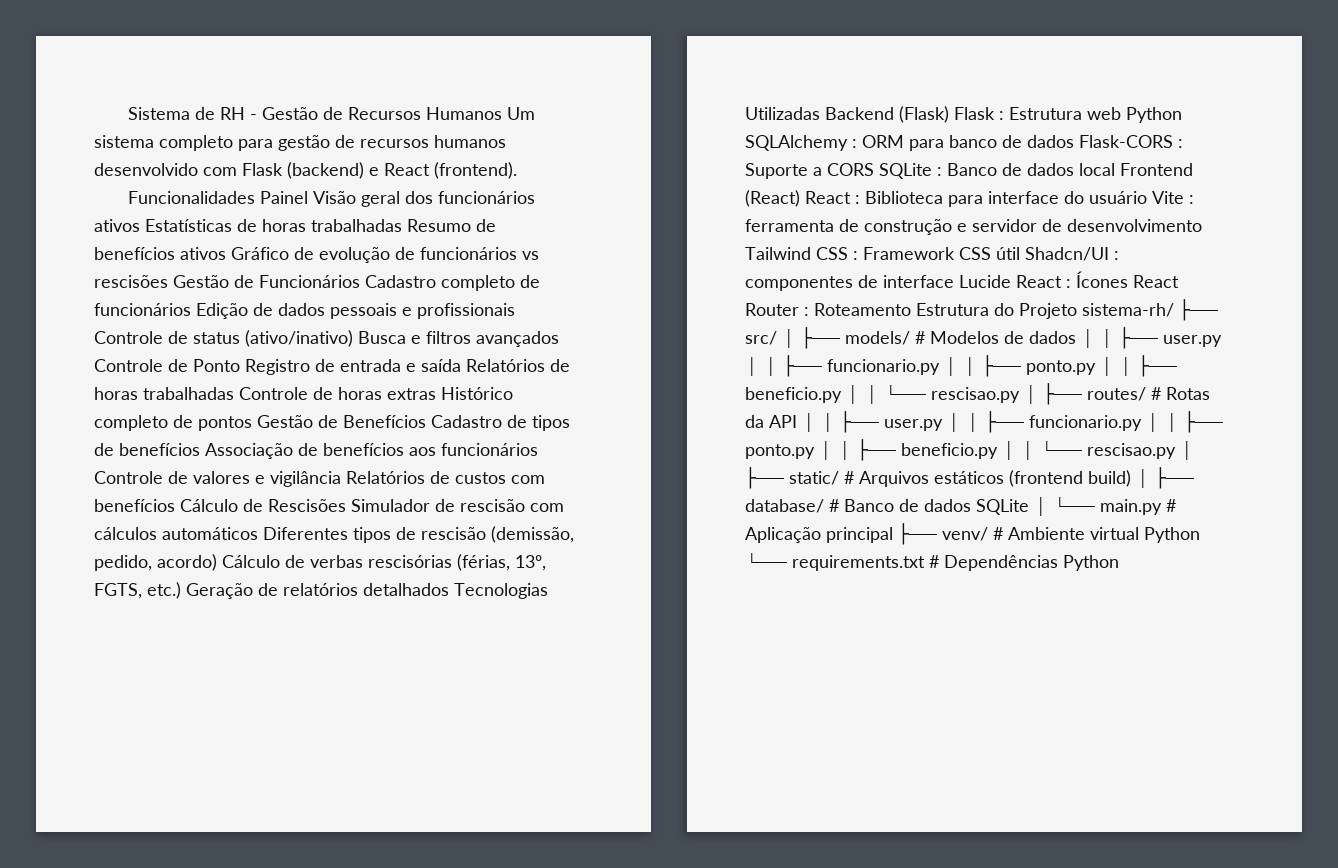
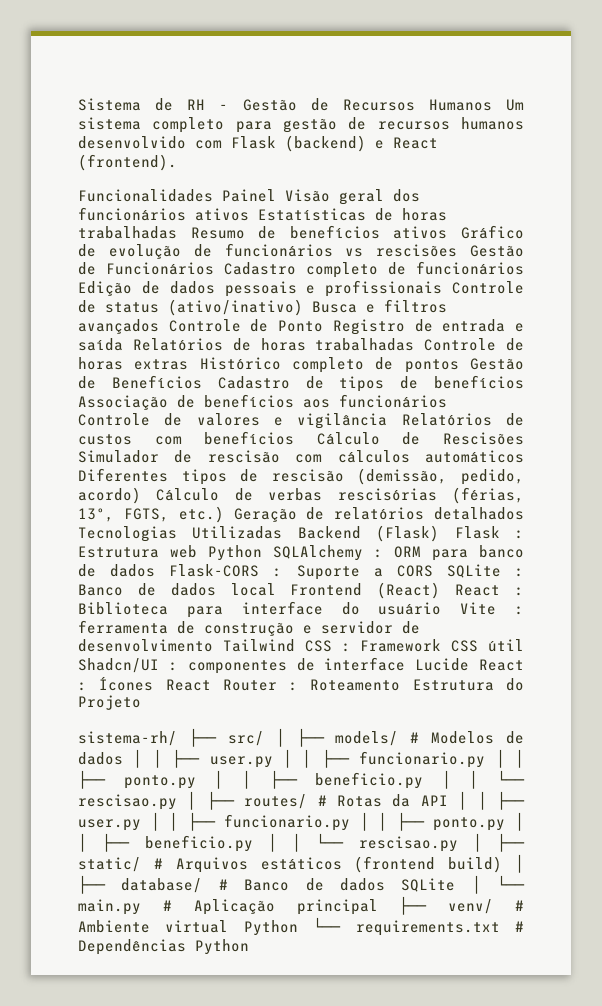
(1077, 311) none -> (141, 702) //

